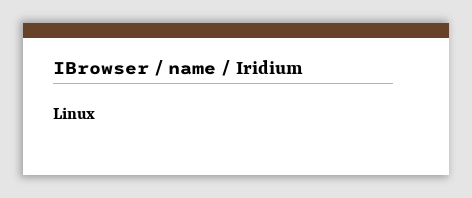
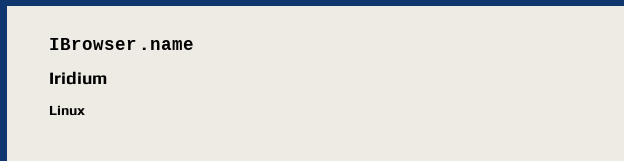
[154,60,163,76] / -> [141,47,146,50] .
[222,60,231,76] / -> (195, 45) //

